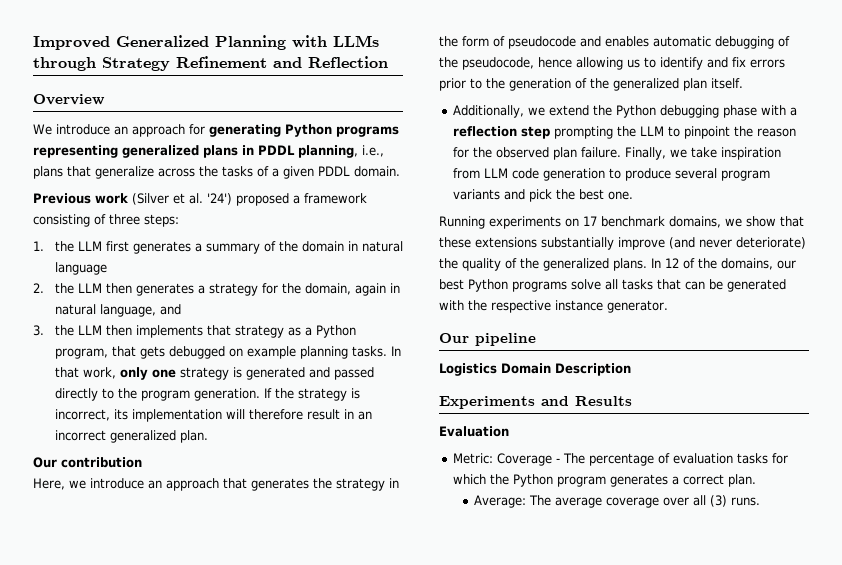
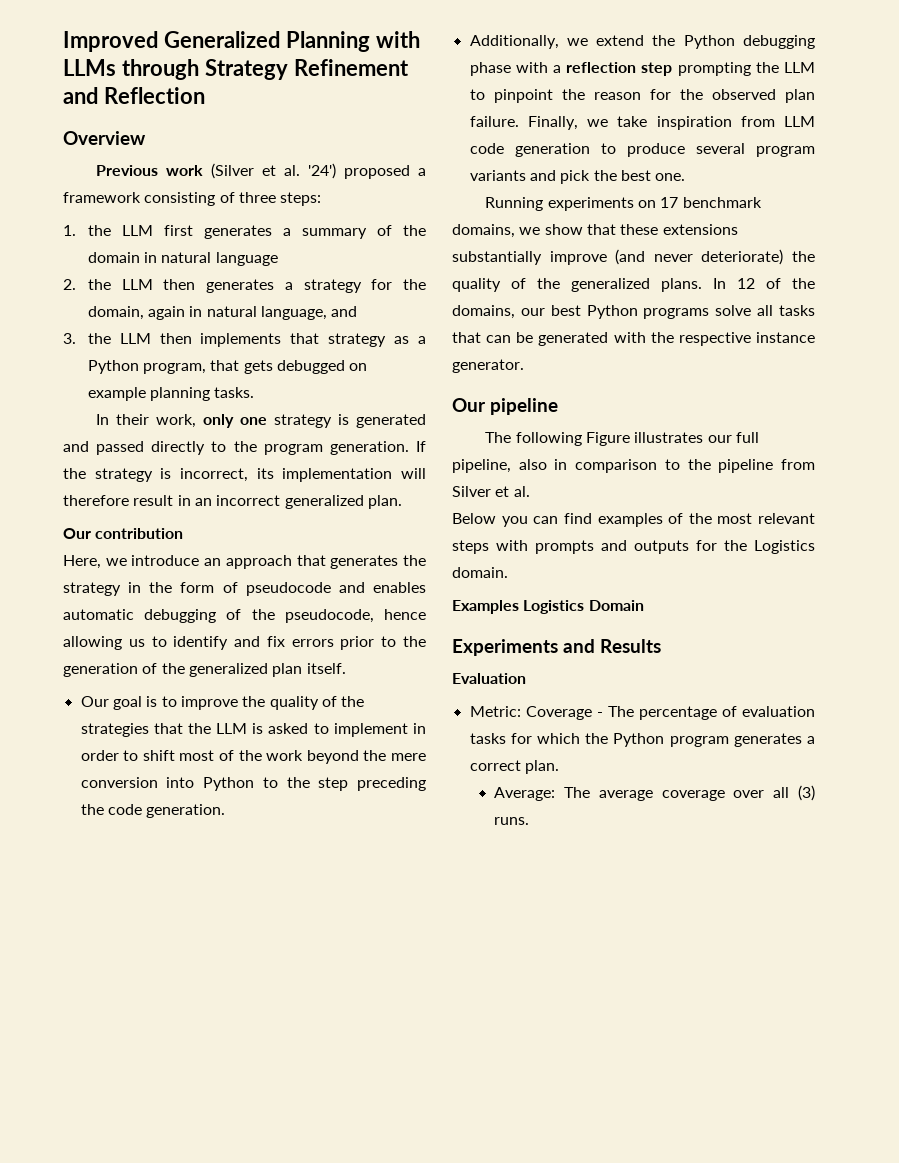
[33,124,399,137] [33,145,384,158] [33,166,400,179] // We introduce an approach for generating Python programs representing generalized plans in PDDL planning, i.e., plans that generalize across the tasks of a given PDDL domain. -> (146, 138) none
[390,346,401,356] [54,367,79,378] In that -> [96,414,150,425] // In their
(743, 83) none -> [80,696,365,710] [80,723,427,737] [80,750,426,764] [80,777,426,791] [80,804,226,818] // Our goal is to improve the quality of the strategies that the LLM is asked to implement in order to shift most of the work beyond the mere conversion into Python to the step preceding the code generation.
(536, 339) none -> [485,432,760,446] [452,459,815,473] [452,486,530,497] [452,513,815,527] [452,540,815,554] [452,567,508,578] [452,600,519,614] The following Figure illustrates our full pipeline, also in comparison to the pipeline from Silver et al. // Below you can find examples of the most relevant steps with prompts and outputs for the Logistics domain. // Examples
[555,363,631,376] Description -> (644, 605) none

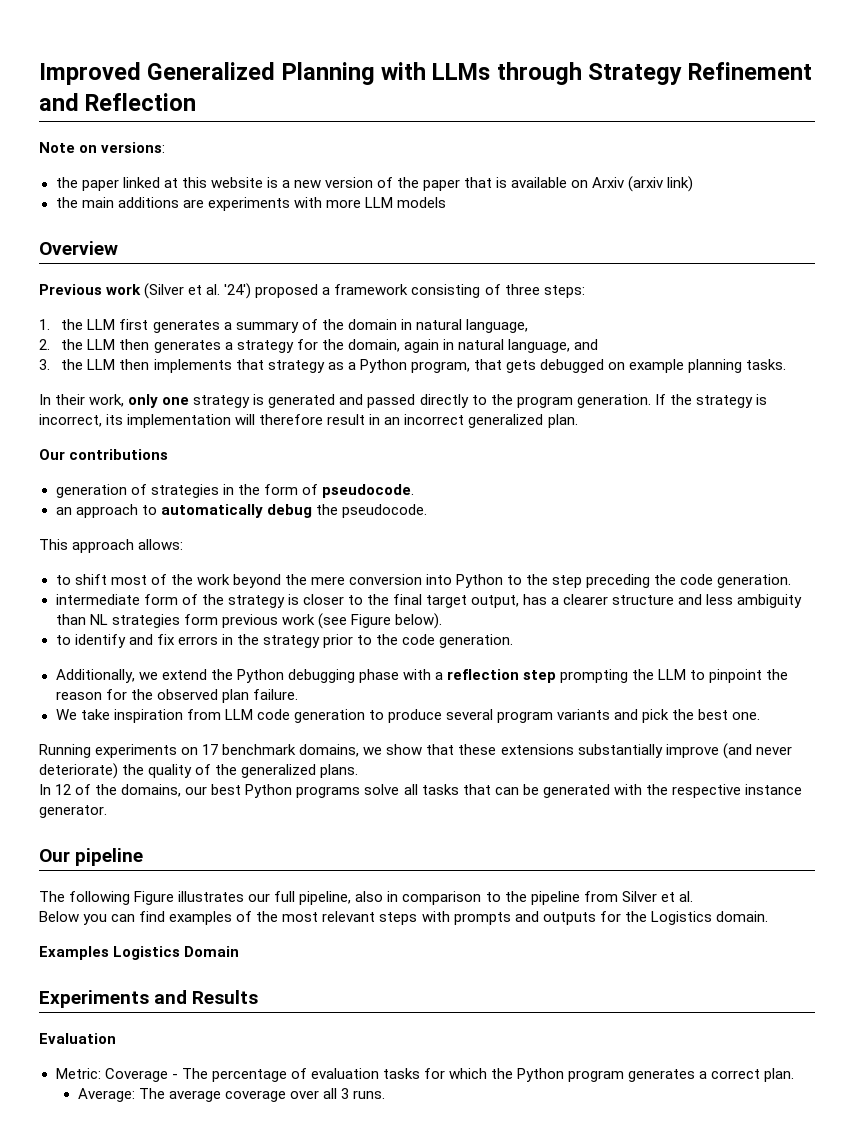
(205, 95) none -> [39,142,166,153] [55,176,694,192] [55,197,446,211] // Note on versions: // the paper linked at this website is a new version of the paper that is available on Arxiv (arxiv link) // the main additions are experiments with more LLM models
[215,252,278,266] language -> [465,319,528,333] language,
[95,528,184,539] [63,555,427,569] [63,582,426,596] [63,609,427,623] [63,636,426,650] [63,663,346,677] [80,696,365,710] [80,723,427,737] [80,750,119,761] contribution // Here, we introduce an approach that generates the strategy in the form of pseudocode and enables automatic debugging of the pseudocode, hence allowing us to identify and fix errors prior to the generation of the generalized plan itself. // Our goal is to improve the quality of the strategies that the LLM is asked to implement in order -> [69,449,169,460] [55,484,414,498] [55,504,427,518] [39,539,184,553] contributions // generation of strategies in the form of pseudocode. // an approach to automatically debug the pseudocode. // This approach allows: //
(226, 811) none -> [55,594,803,608] [55,613,442,629] [55,634,514,648] // intermediate form of the strategy is closer to the final target output, has a clearer structure and less ambiguity than NL strategies form previous work (see Figure below). // to identify and fix errors in the strategy prior to the code generation.
[527,116,609,130] Finally, we -> [55,709,77,720] // We
(702, 285) none -> (359, 771) //
[798,785,815,801] (3) -> [341,1088,350,1099] 3

